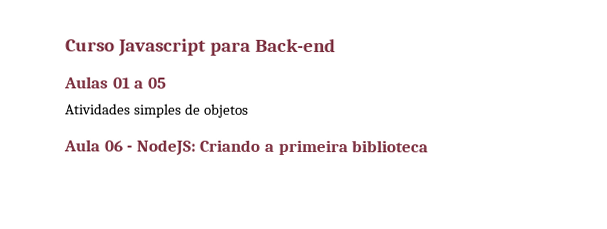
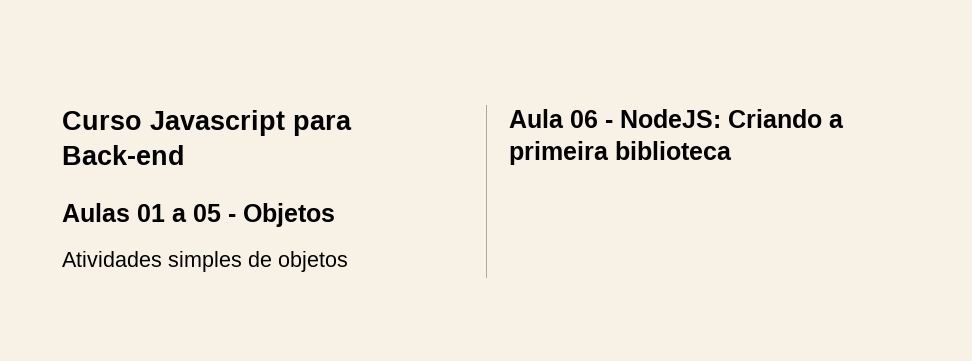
(167, 83) none -> [228,203,335,227] - Objetos

